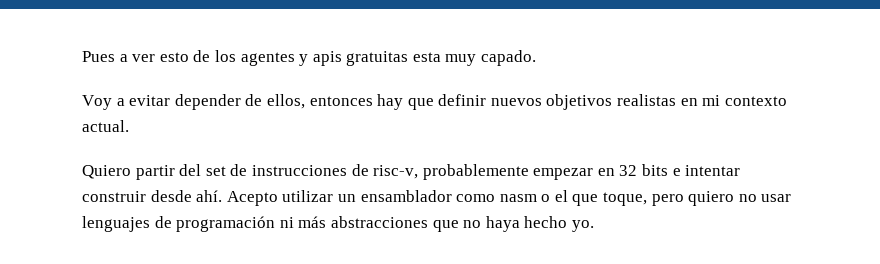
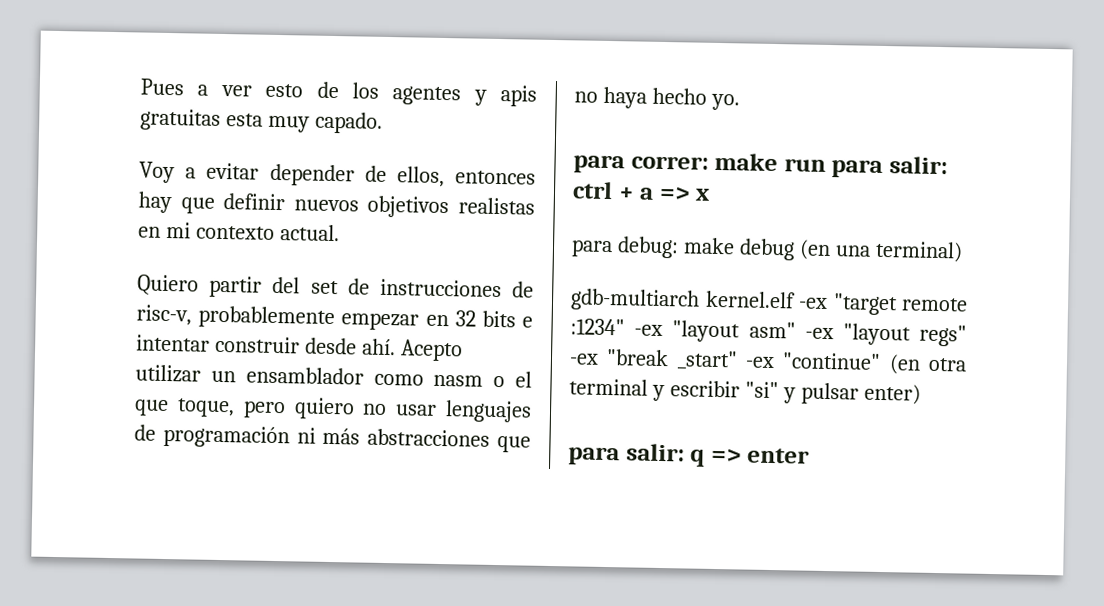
(594, 226) none -> [573,152,949,178] [572,181,711,201] [571,236,963,263] [570,288,968,316] [570,318,967,347] [569,349,967,375] [569,378,921,405] [568,443,811,467] // para correr: make run para salir: ctrl + a => x // para debug: make debug (en una terminal) // gdb-multiarch kernel.elf -ex "target remote :1234" -ex "layout asm" -ex "layout regs" -ex "break _start" -ex "continue" (en otra terminal y escribir "si" y pulsar enter) // para salir: q => enter

